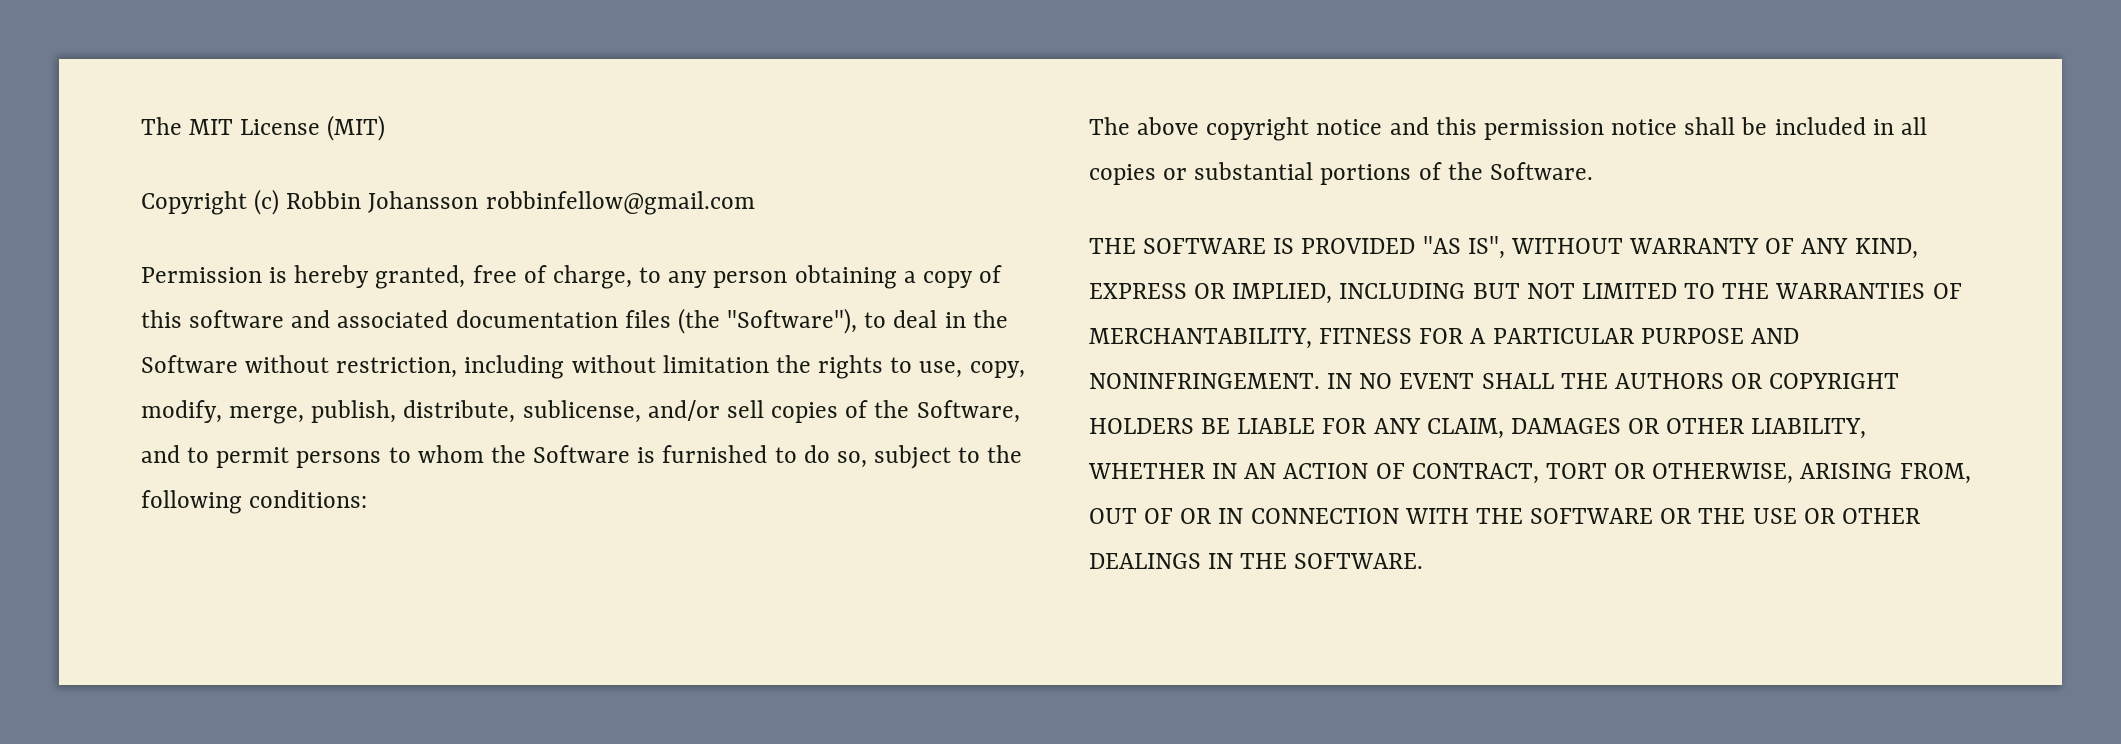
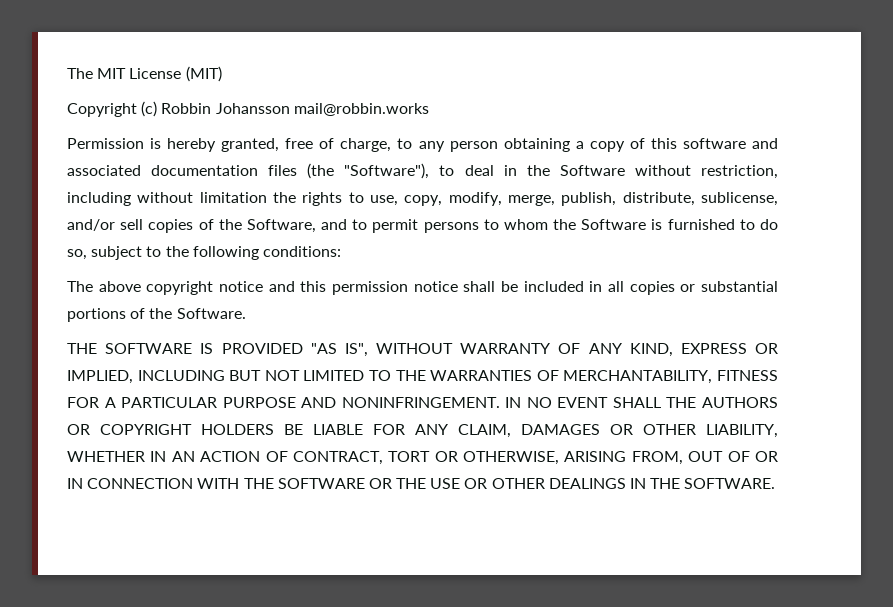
[485,191,755,215] robbinfellow@gmail.com -> [293,103,429,116] mail@robbin.works

